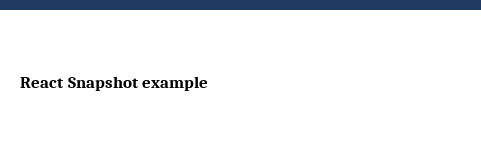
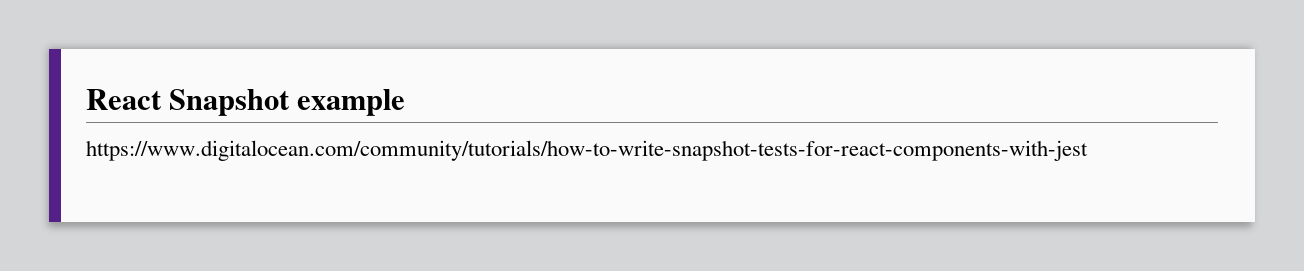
(209, 83) none -> [86,140,1088,161] // https://www.digitalocean.com/community/tutorials/how-to-write-snapshot-tests-for-react-components-with-jest

